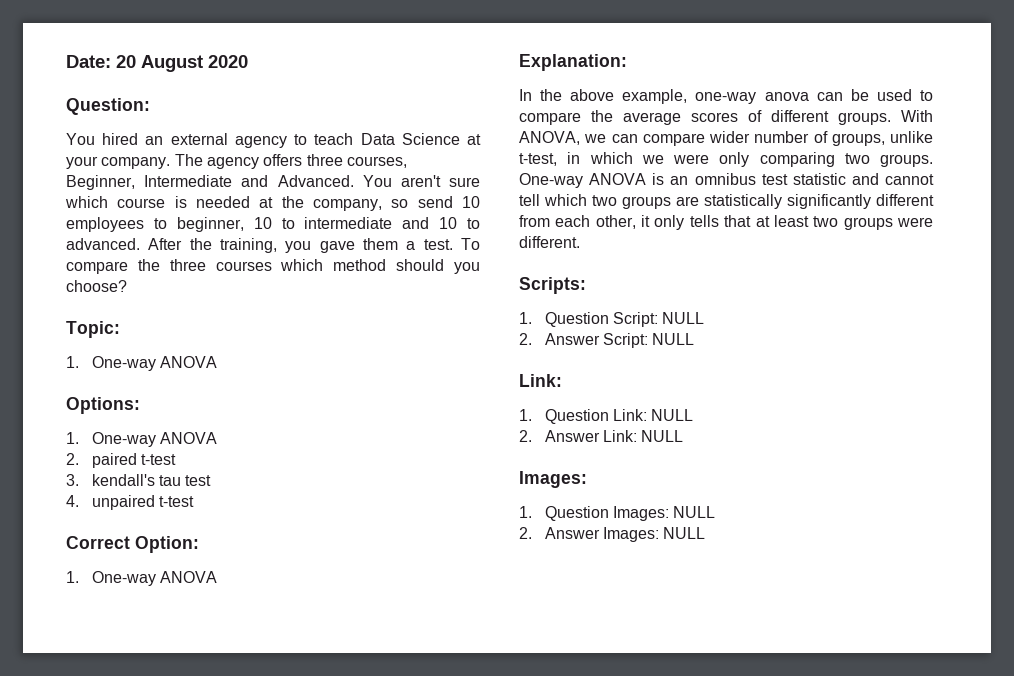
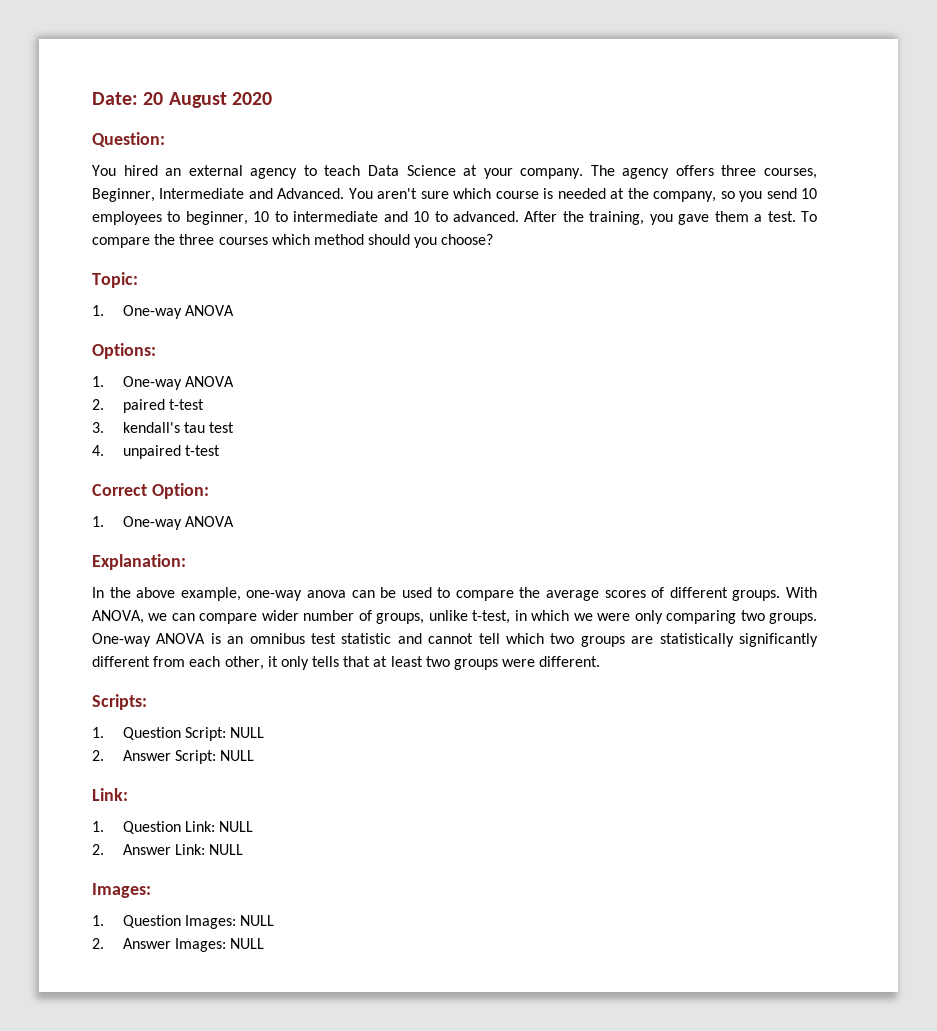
(409, 203) none -> [739,191,763,202] you

